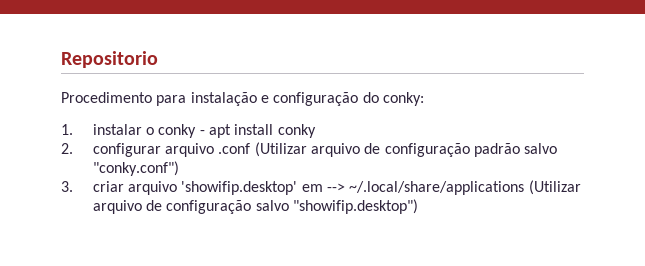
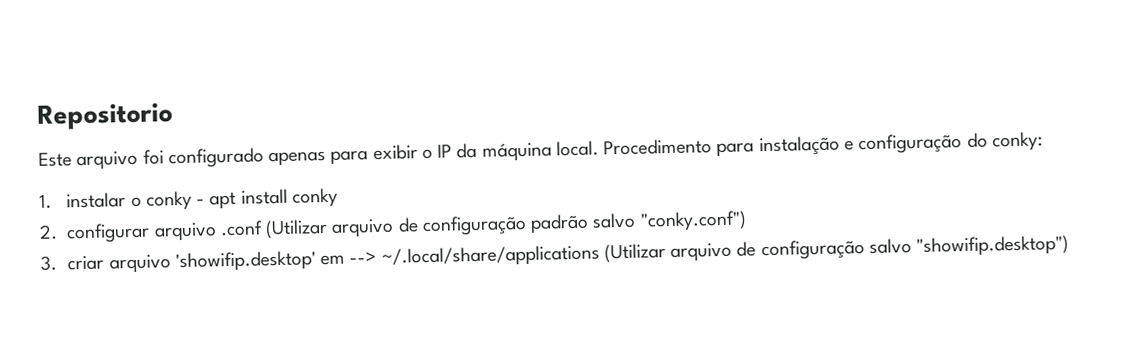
(158, 59) none -> [38,140,599,171] Este arquivo foi configurado apenas para exibir o IP da máquina local.

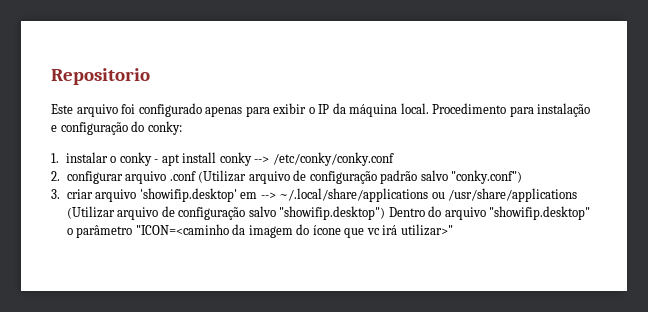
(338, 197) none -> [254,152,394,166] --> /etc/conky/conky.conf
(600, 256) none -> [431,188,578,202] ou /usr/share/applications
(1070, 245) none -> [388,206,591,220] [66,224,453,238] Dentro do arquivo "showifip.desktop" o parâmetro "ICON=<caminho da imagem do ícone que vc irá utilizar>"

